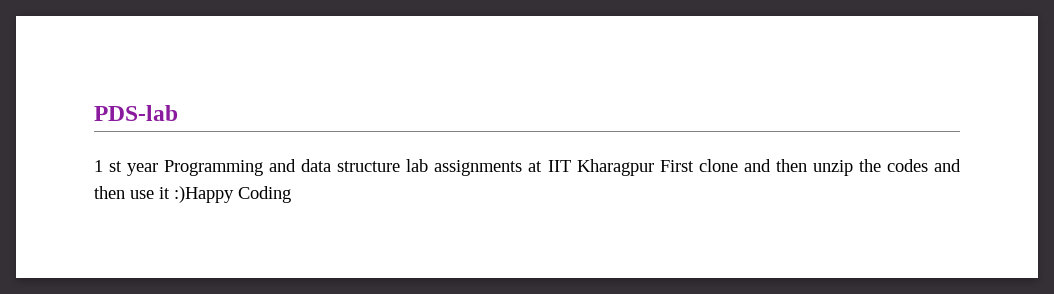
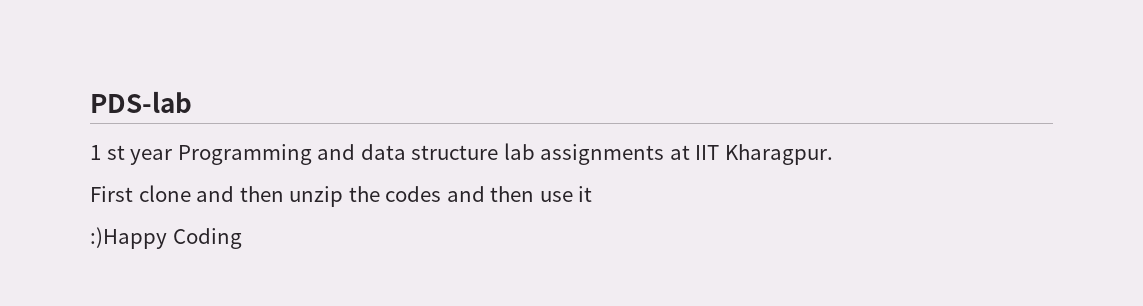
[576,159,654,176] Kharagpur -> [724,144,833,165] Kharagpur. //
(170, 193) none -> (593, 194) //

